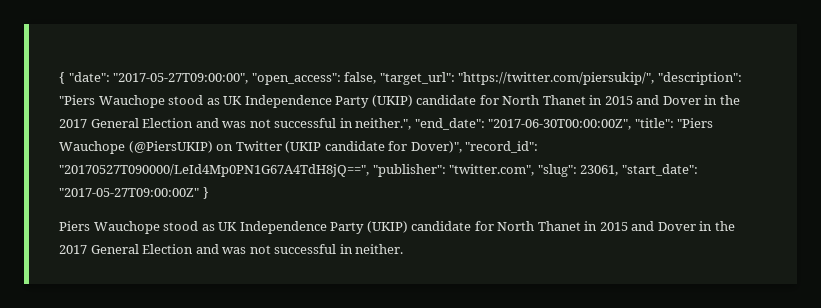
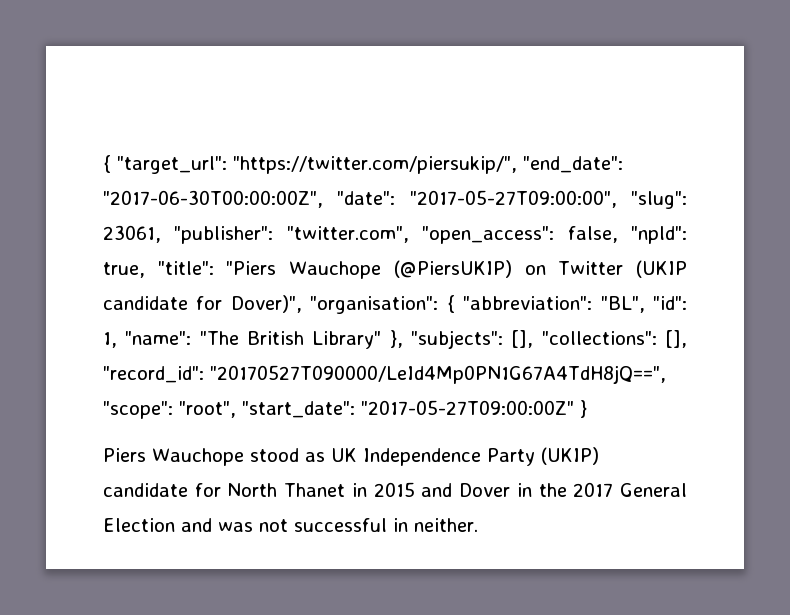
[59,72,742,85] [59,95,740,108] [59,118,632,130] { "date": "2017-05-27T09:00:00", "open_access": false, "target_url": "https://twitter.com/piersukip/", "description": "Piers Wauchope stood as UK Independence Party (UKIP) candidate for North Thanet in 2015 and Dover in the 2017 General Election and was not successful in neither.", "end_date": "2017-06-30T00:00:00Z", -> [103,155,623,174] [103,190,688,209] [103,225,687,244] [103,262,145,278] { "target_url": "https://twitter.com/piersukip/", "end_date": "2017-06-30T00:00:00Z", "date": "2017-05-27T09:00:00", "slug": 23061, "publisher": "twitter.com", "open_access": false, "npld": true,
[465,141,539,153] [59,164,619,177] "record_id": "20170527T090000/LeId4Mp0PN1G67A4TdH8jQ==", "publisher": "twitter.com", "slug": 23061, -> [310,295,687,314] [103,330,687,349] [103,365,666,384] [103,401,236,419] "organisation": { "abbreviation": "BL", "id": 1, "name": "The British Library" }, "subjects": [], "collections": [], "record_id": "20170527T090000/LeId4Mp0PN1G67A4TdH8jQ==", "scope": "root",

